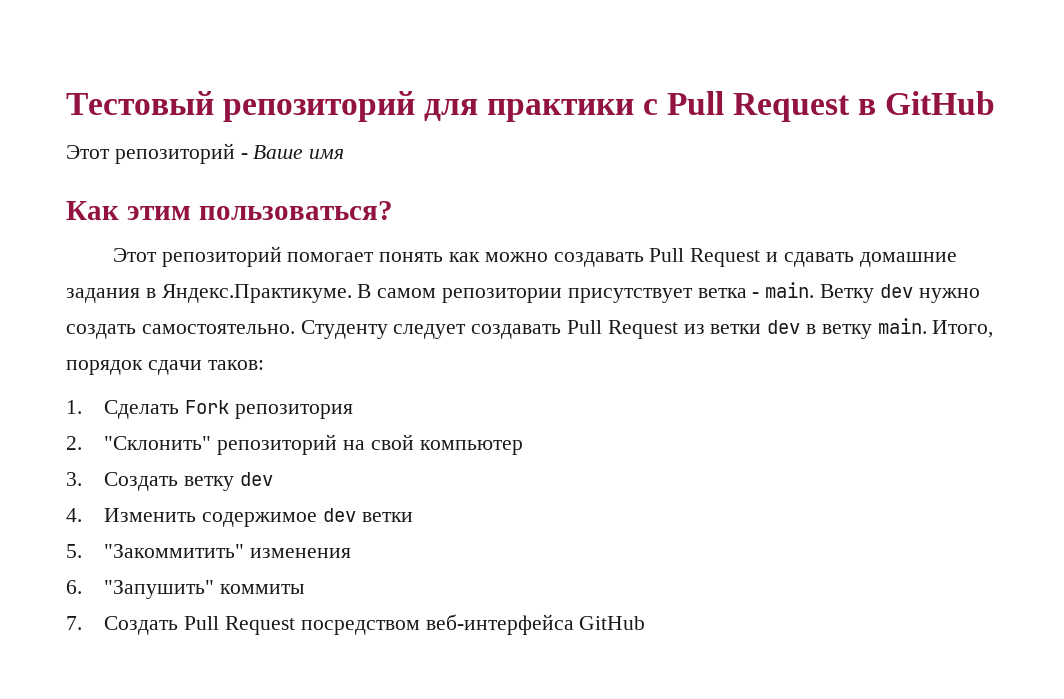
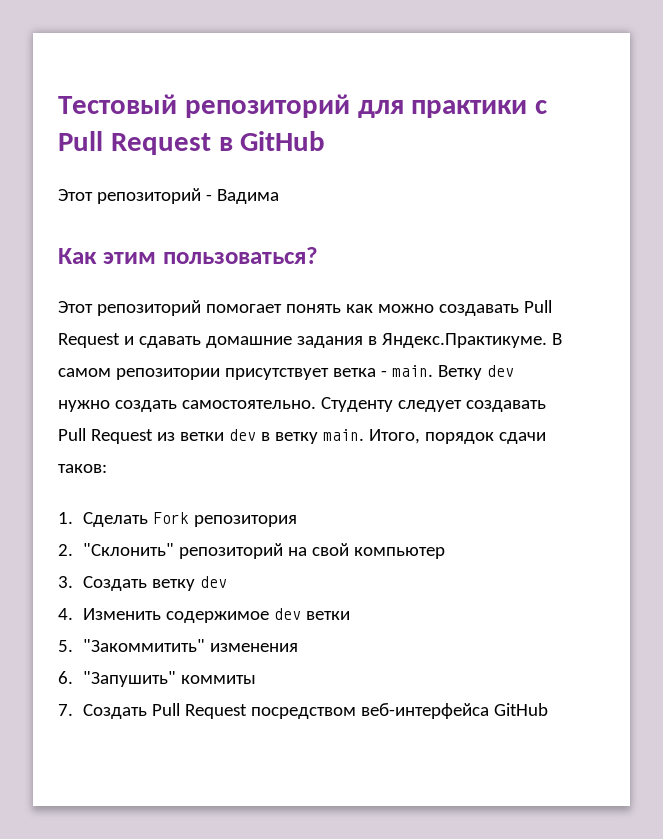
[253,145,345,159] Ваше имя -> [216,189,279,204] Вадима

